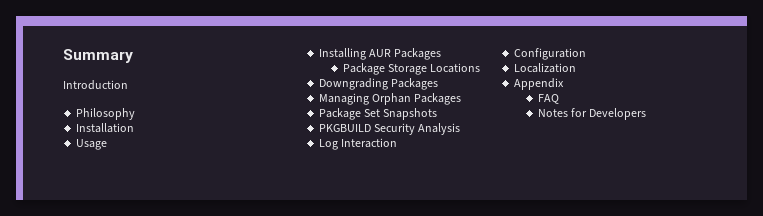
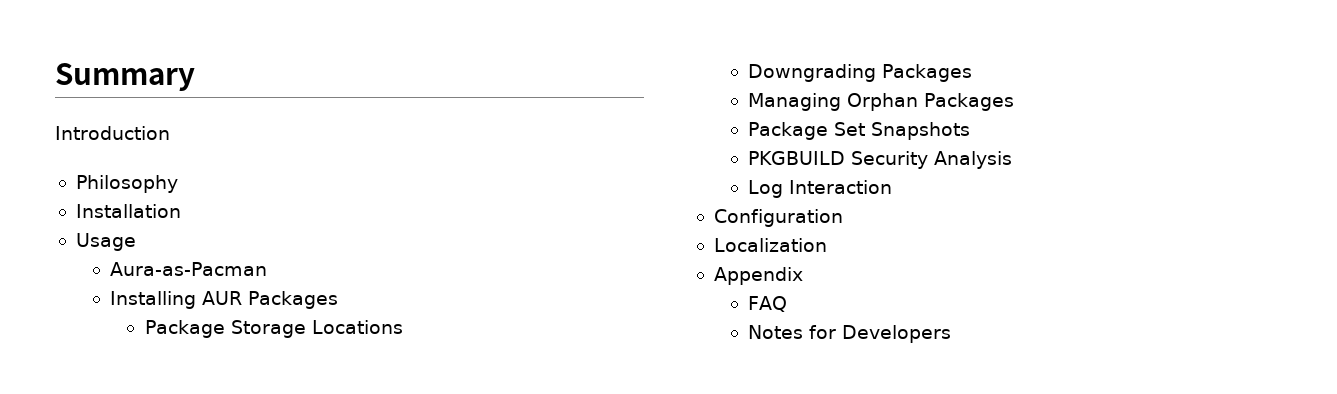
(108, 144) none -> [110,262,268,276] // Aura-as-Pacman

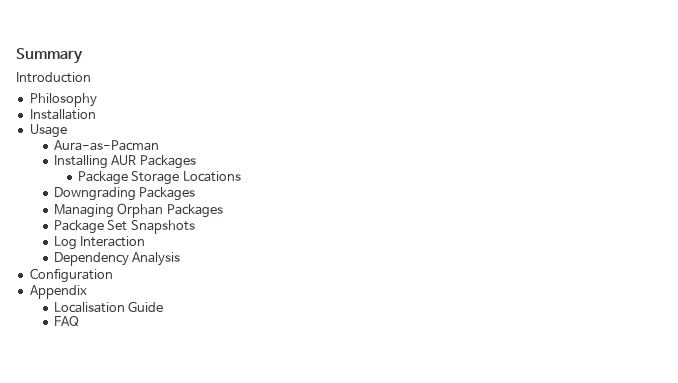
[748,151,1013,169] // PKGBUILD Security Analysis -> (195, 227) none
(893, 187) none -> [53,252,181,266] // Dependency Analysis
[713,238,827,252] // Localization -> (113, 275) none
(803, 276) none -> [53,301,164,313] // Localisation Guide
[748,325,952,343] // Notes for Developers -> (79, 321) none

